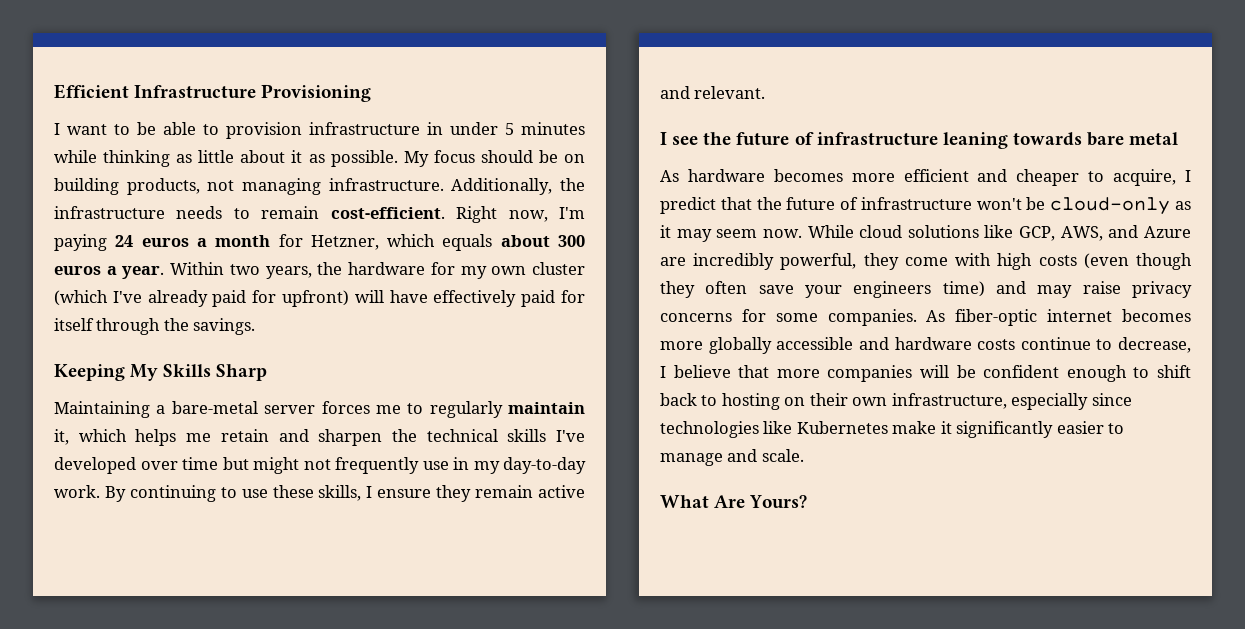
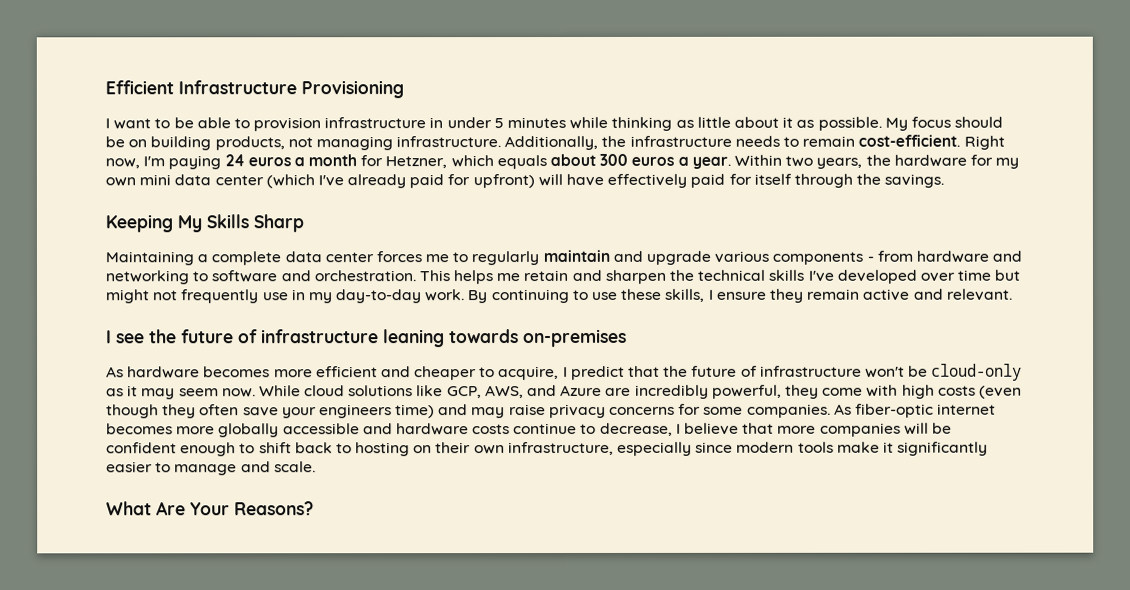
[532,262,586,275] cluster -> [139,174,264,186] mini data center
[171,401,316,414] bare-metal server -> [211,251,374,266] complete data center
[54,429,127,445] it, which -> [612,250,1023,265] [105,270,450,285] and upgrade various components - from hardware and networking to software and orchestration. This
[1087,132,1179,146] bare metal -> [523,328,627,348] on-premises
[660,421,888,438] technologies like Kubernetes -> [736,441,834,453] modern tools
[749,495,808,509] Yours? -> [190,501,314,516] Your Reasons?

